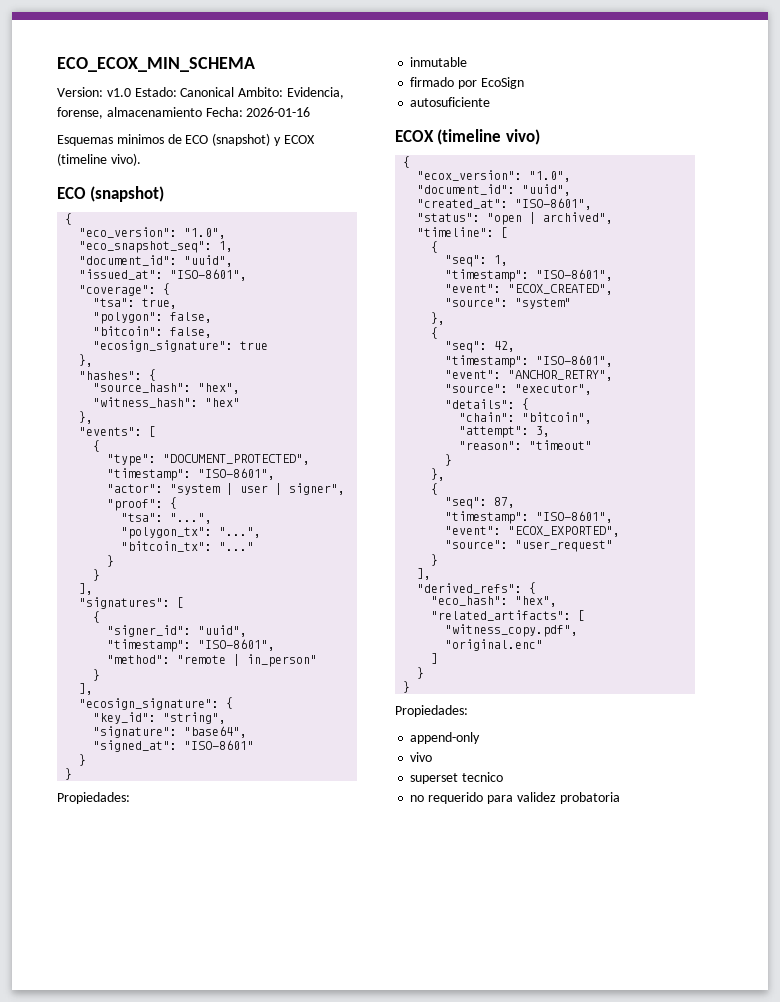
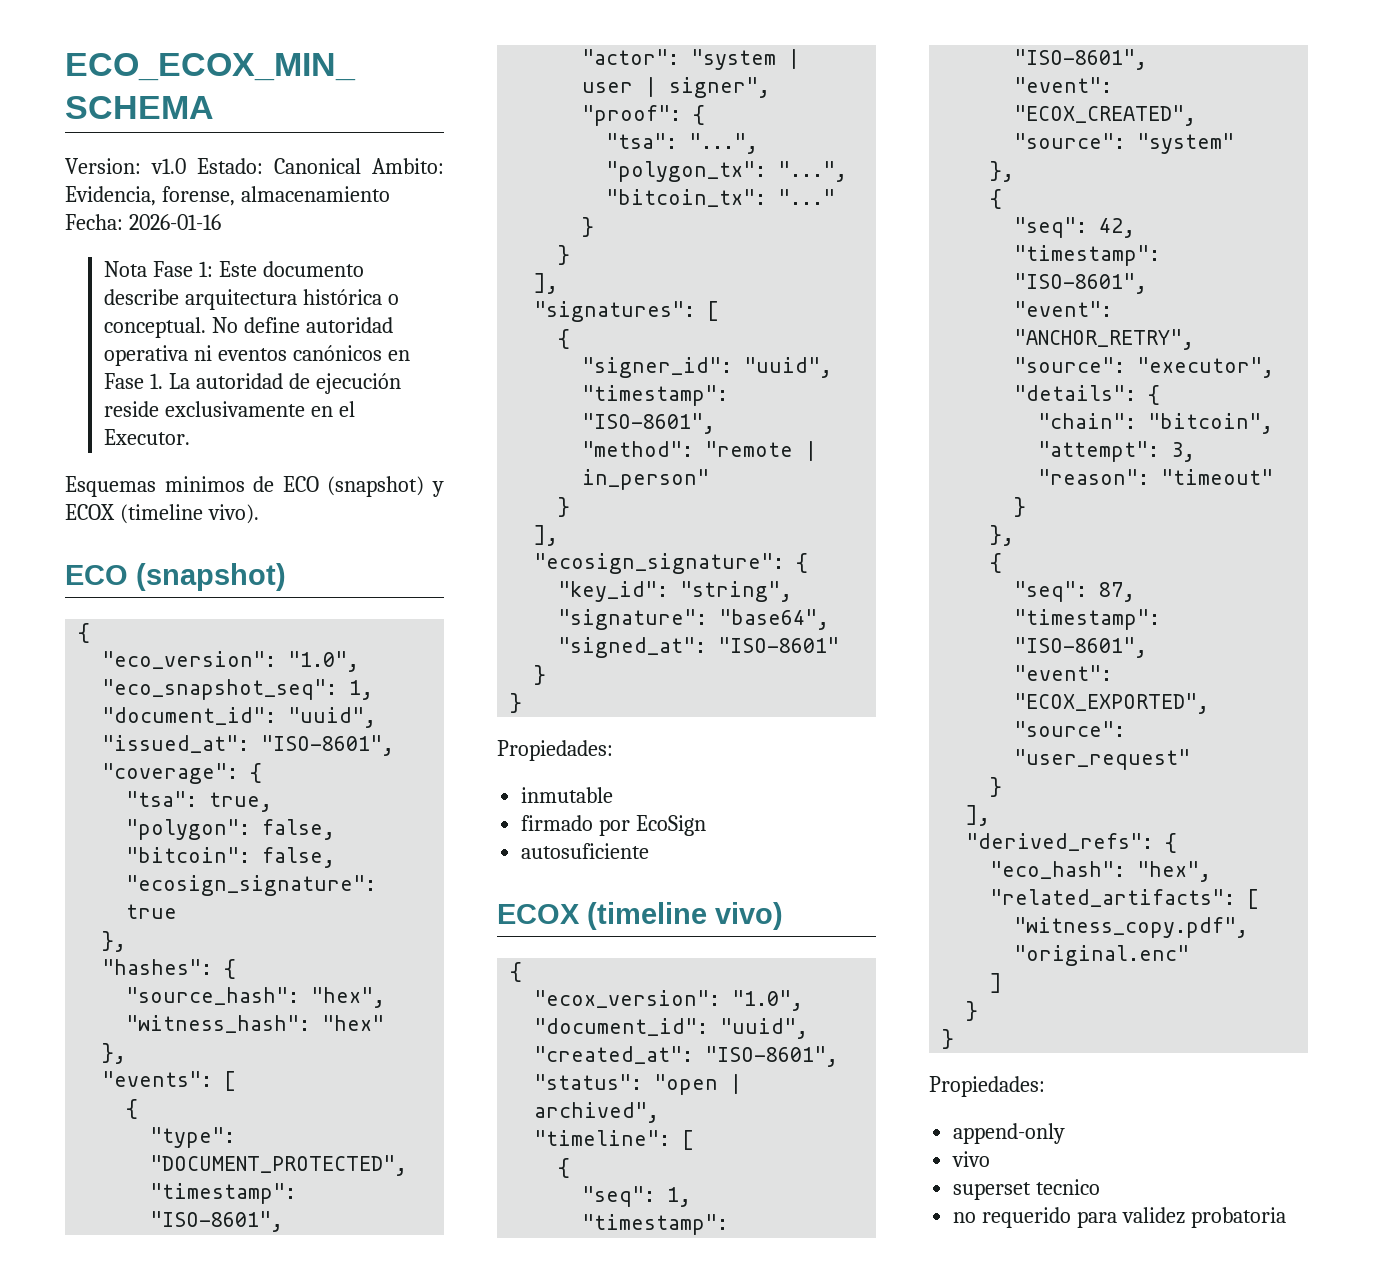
(311, 112) none -> [103,261,364,277] [103,289,399,310] [103,317,393,338] [103,345,410,366] [103,373,401,394] [103,401,355,417] [103,429,190,445] // Nota Fase 1: Este documento describe arquitectura histórica o conceptual. No define autoridad operativa ni eventos canónicos en Fase 1. La autoridad de ejecución reside exclusivamente en el Executor.

